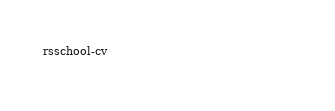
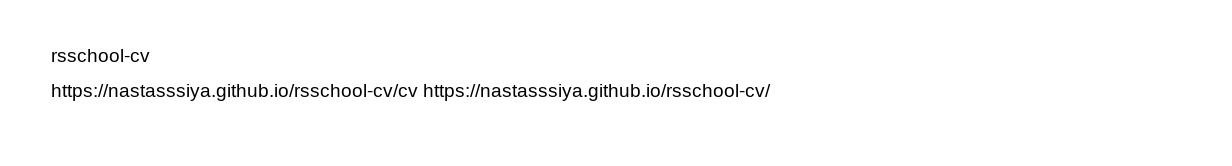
(108, 50) none -> [51,84,772,101] // https://nastasssiya.github.io/rsschool-cv/cv https://nastasssiya.github.io/rsschool-cv/

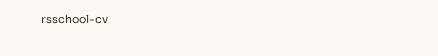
[51,84,772,101] // https://nastasssiya.github.io/rsschool-cv/cv https://nastasssiya.github.io/rsschool-cv/ -> (108, 19) none

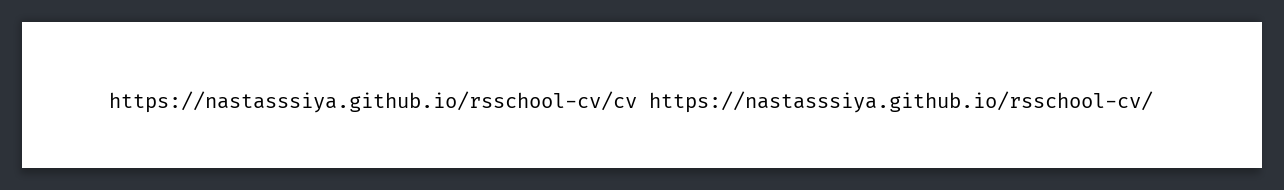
[41,14,108,24] rsschool-cv -> [109,91,1153,113] https://nastasssiya.github.io/rsschool-cv/cv https://nastasssiya.github.io/rsschool-cv/

